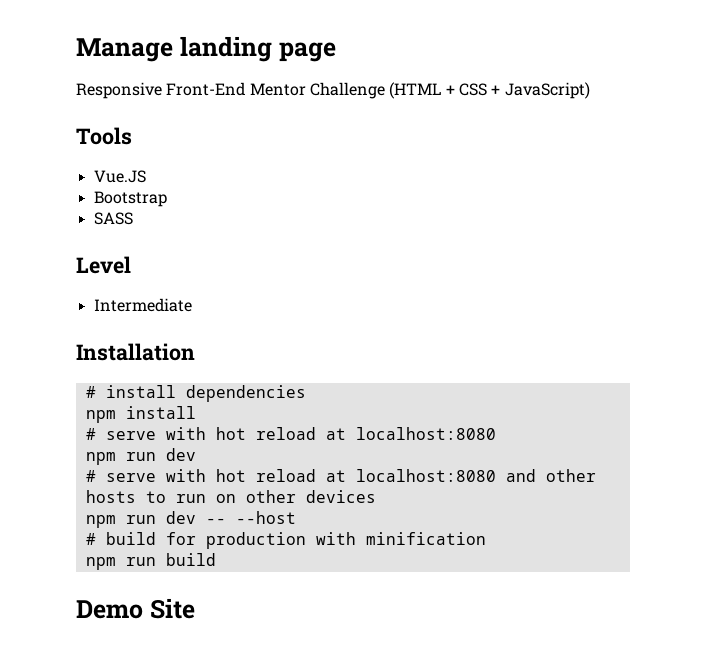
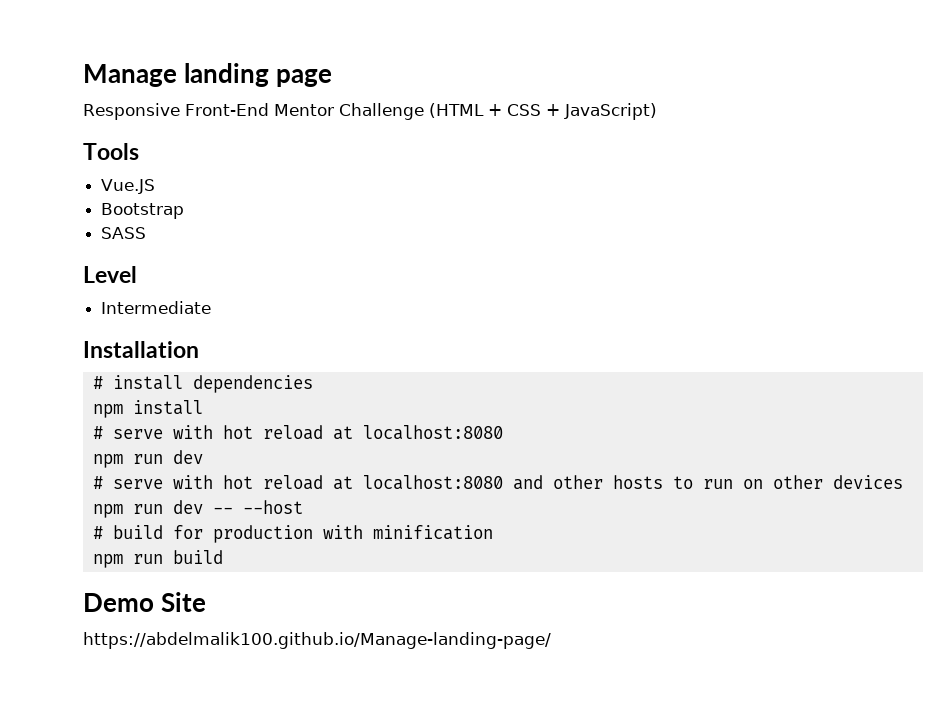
(195, 608) none -> [83,632,551,649] // https://abdelmalik100.github.io/Manage-landing-page/

